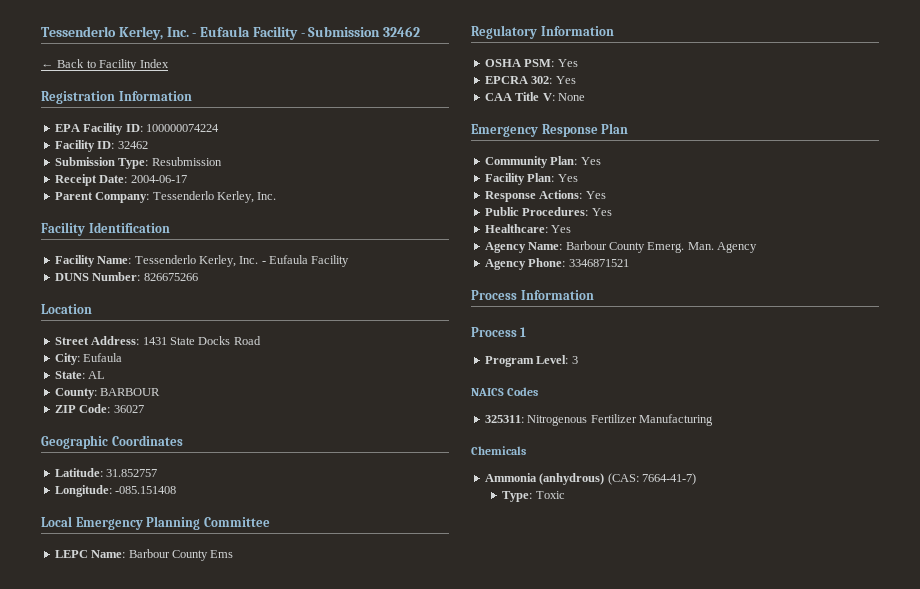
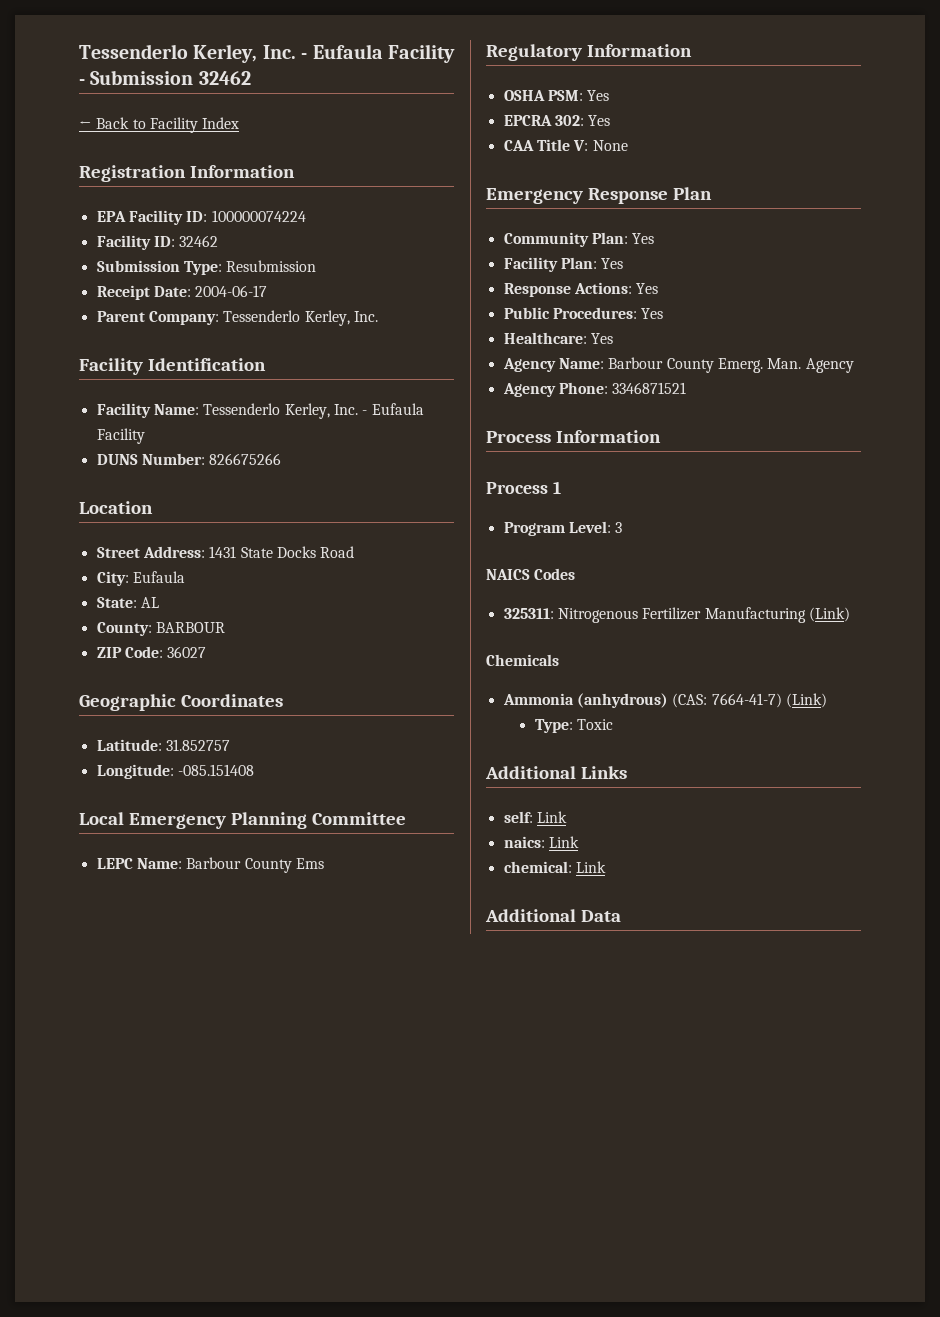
(713, 420) none -> [808,607,850,622] (Link)
(696, 479) none -> [785,693,827,708] (Link)
(565, 495) none -> [485,766,627,779] [503,811,567,823] [503,836,579,848] [503,861,606,873] [485,909,621,922] // Additional Links // self: Link // naics: Link // chemical: Link // Additional Data

